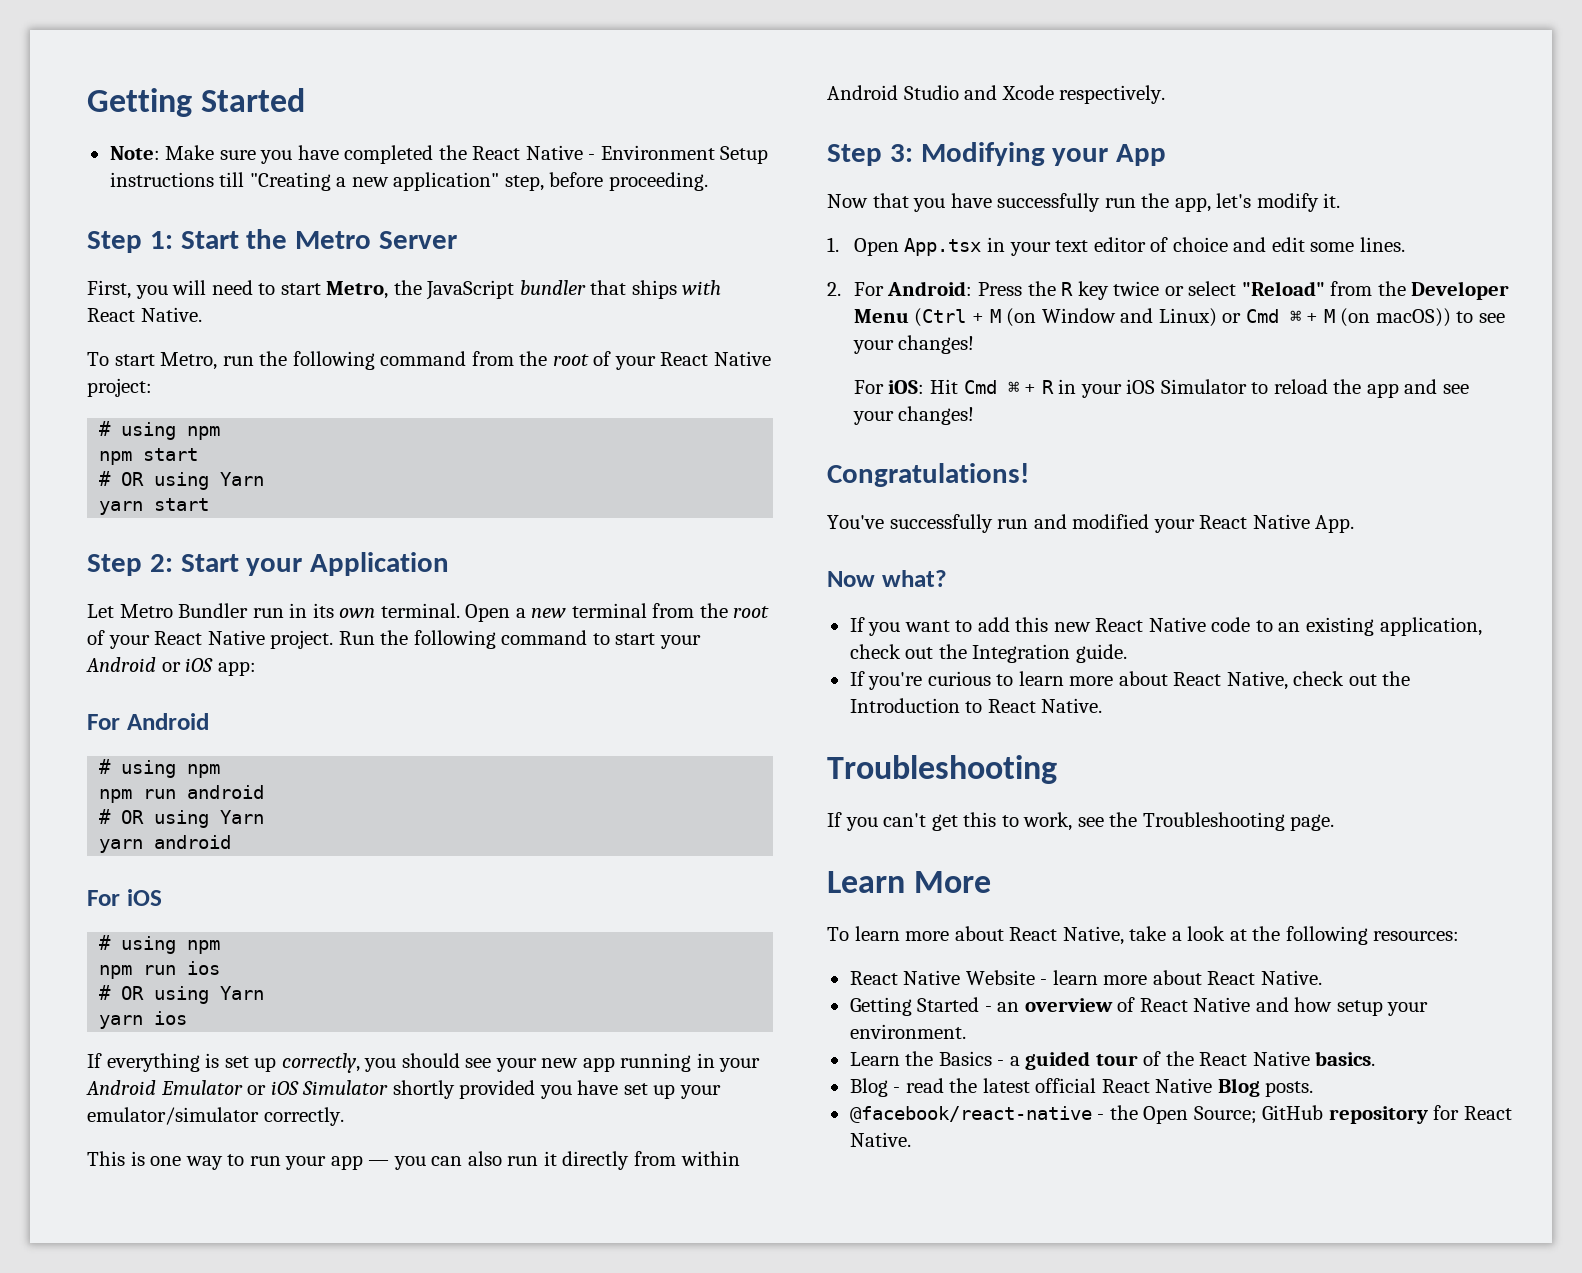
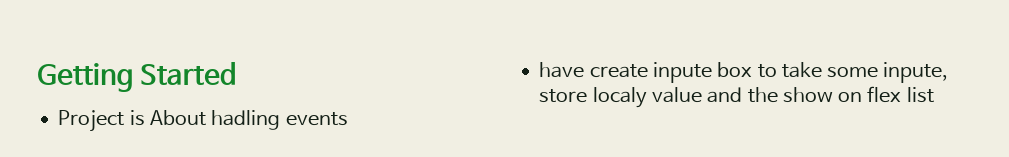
[109,145,769,164] [109,172,708,191] [87,229,458,253] [87,280,722,300] [87,307,202,322] [87,351,771,370] [87,378,152,397] [99,421,221,440] [99,448,199,465] [99,471,265,490] [99,498,210,515] [87,552,450,576] [87,603,770,622] [87,630,701,649] [86,657,256,676] [87,713,209,730] [99,759,221,778] [99,785,265,803] [99,809,265,828] [99,835,232,853] [87,889,162,906] [99,935,221,954] [99,961,221,979] [99,985,265,1004] [99,1011,188,1029] [87,1053,761,1073] [86,1080,721,1099] [87,1107,344,1126] [87,1151,740,1170] [827,85,1166,104] [827,142,1167,166] [827,193,1341,212] [827,237,1405,256] [827,281,1510,300] [853,308,1505,327] [852,335,975,354] [853,379,1469,398] [852,406,975,425] [827,463,1029,487] [827,514,1355,533] [827,570,947,587] [849,617,1482,636] [849,644,1127,663] [849,671,1411,690] [849,698,1103,713] [827,755,1057,784] [827,812,1335,831] [827,871,992,893] [827,926,1460,945] [849,970,1322,985] [849,997,1429,1016] [849,1024,966,1039] [849,1051,1376,1070] [849,1078,1314,1097] [849,1105,1512,1124] [849,1132,911,1147] Note: Make sure you have completed the React Native - Environment Setup instructions till "Creating a new application" step, before proceeding. // Step 1: Start the Metro Server // First, you will need to start Metro, the JavaScript bundler that ships with React Native. // To start Metro, run the following command from the root of your React Native project: // # using npm // npm start // # OR using Yarn // yarn start // Step 2: Start your Application // Let Metro Bundler run in its own terminal. Open a new terminal from the root of your React Native project. Run the following command to start your Android or iOS app: // For Android // # using npm // npm run android // # OR using Yarn // yarn android // For iOS // # using npm // npm run ios // # OR using Yarn // yarn ios // If everything is set up correctly, you should see your new app running in your Android Emulator or iOS Simulator shortly provided you have set up your emulator/simulator correctly. // This is one way to run your app — you can also run it directly from within Android Studio and Xcode respectively. // Step 3: Modifying your App // Now that you have successfully run the app, let's modify it. // 1. Open App.tsx in your text editor of choice and edit some lines. // 2. For Android: Press the R key twice or select "Reload" from the Developer Menu (Ctrl + M (on Window and Linux) or Cmd ⌘ + M (on macOS)) to see your changes! // For iOS: Hit Cmd ⌘ + R in your iOS Simulator to reload the app and see your changes! // Congratulations! // You've successfully run and modified your React Native App. // Now what? // If you want to add this new React Native code to an existing application, check out the Integration guide. // If you're curious to learn more about React Native, check out the Introduction to React Native. // Troubleshooting // If you can't get this to work, see the Troubleshooting page. // Learn More // To learn more about React Native, take a look at the following resources: // React Native Website - learn more about React Native. // Getting Started - an overview of React Native and how setup your environment. // Learn the Basics - a guided tour of the React Native basics. // Blog - read the latest official React Native Blog posts. // @facebook/react-native - the Open Source; GitHub repository for React Native. -> [58,110,348,132] [539,62,949,83] [539,86,934,108] Project is About hadling events // have create inpute box to take some inpute, store localy value and the show on flex list

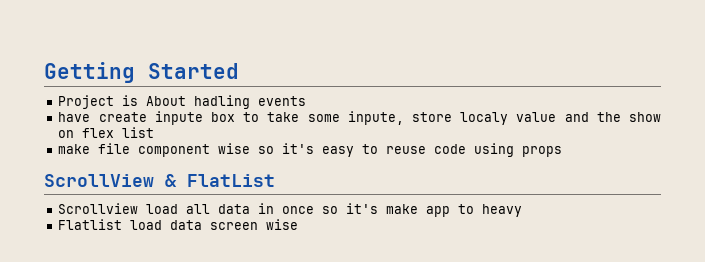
(934, 95) none -> [58,143,563,157] [44,174,275,187] [58,203,523,217] [58,219,299,230] // make file component wise so it's easy to reuse code using props // ScrollView & FlatList // Scrollview load all data in once so it's make app to heavy // Flatlist load data screen wise

